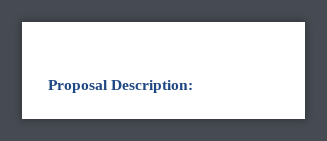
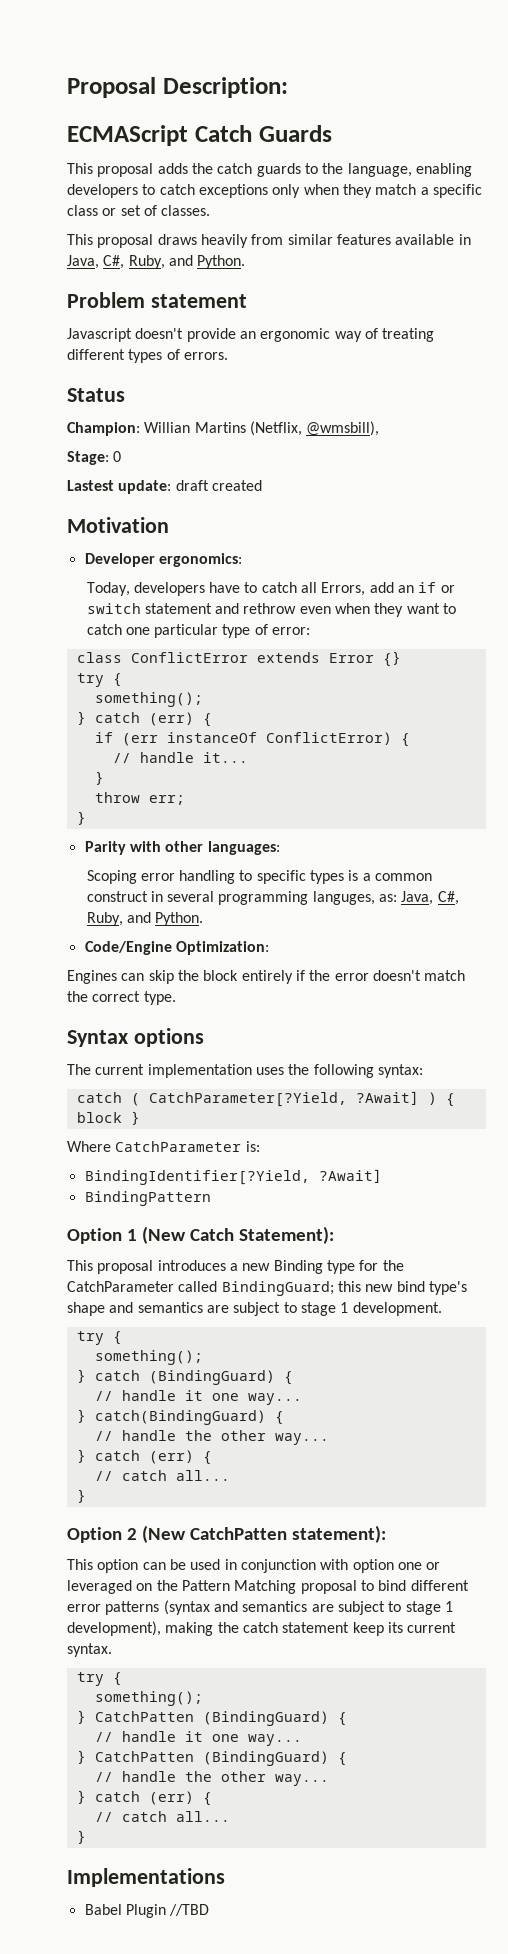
(194, 86) none -> [67,125,332,146] [67,163,472,177] [67,184,482,198] [67,205,211,216] [67,234,471,248] [67,255,246,269] [67,292,247,308] [67,328,435,342] [67,349,228,363] [67,388,125,402] [67,421,380,436] [67,451,122,465] [67,480,262,494] [67,517,169,533] [84,553,242,567] [86,582,455,596] [86,603,457,617] [86,624,311,638] [76,651,401,667] [76,673,122,687] [94,692,203,707] [76,711,212,727] [94,732,410,747] [112,752,248,763] [94,771,104,785] [94,792,185,805] [76,811,86,825] [84,841,280,855] [86,870,433,884] [86,891,459,905] [86,912,204,926] [84,941,269,955] [67,970,466,984] [67,991,176,1005] [67,1028,204,1047] [67,1064,423,1078] [76,1091,455,1107] [76,1111,140,1125] [67,1141,260,1152] [84,1169,382,1185] [84,1191,211,1206] [67,1226,334,1244] [67,1260,404,1274] [67,1281,467,1296] [67,1302,442,1316] [76,1331,122,1345] [94,1350,203,1365] [76,1369,293,1385] [94,1390,302,1405] [76,1409,284,1425] [94,1430,329,1445] [76,1449,212,1465] [94,1470,230,1481] [76,1489,86,1503] [67,1525,386,1543] [67,1559,441,1573] [67,1580,469,1594] [67,1600,453,1615] [67,1621,457,1636] [67,1643,112,1657] [76,1672,122,1686] [94,1691,203,1706] [76,1710,347,1726] [94,1731,302,1746] [76,1750,347,1766] [94,1771,329,1786] [76,1790,212,1806] [94,1811,230,1822] [76,1830,86,1844] [67,1868,225,1887] [84,1904,210,1918] // ECMAScript Catch Guards // This proposal adds the catch guards to the language, enabling developers to catch exceptions only when they match a specific class or set of classes. // This proposal draws heavily from similar features available in Java, C#, Ruby, and Python. // Problem statement // Javascript doesn't provide an ergonomic way of treating different types of errors. // Status // Champion: Willian Martins (Netflix, @wmsbill), // Stage: 0 // Lastest update: draft created // Motivation // Developer ergonomics: // Today, developers have to catch all Errors, add an if or switch statement and rethrow even when they want to catch one particular type of error: // class ConflictError extends Error {} // try { // something(); // } catch (err) { // if (err instanceOf ConflictError) { // // handle it... // } // throw err; // } // Parity with other languages: // Scoping error handling to specific types is a common construct in several programming languges, as: Java, C#, Ruby, and Python. // Code/Engine Optimization: // Engines can skip the block entirely if the error doesn't match the correct type. // Syntax options // The current implementation uses the following syntax: // catch ( CatchParameter[?Yield, ?Await] ) { block } // Where CatchParameter is: // BindingIdentifier[?Yield, ?Await] // BindingPattern // Option 1 (New Catch Statement): // This proposal introduces a new Binding type for the CatchParameter called BindingGuard; this new bind type's shape and semantics are subject to stage 1 development. // try { // something(); // } catch (BindingGuard) { // // handle it one way... // } catch(BindingGuard) { // // handle the other way... // } catch (err) { // // catch all... // } // Option 2 (New CatchPatten statement): // This option can be used in conjunction with option one or leveraged on the Pattern Matching proposal to bind different error patterns (syntax and semantics are subject to stage 1 development), making the catch statement keep its current syntax. // try { // something(); // } CatchPatten (BindingGuard) { // // handle it one way... // } CatchPatten (BindingGuard) { // // handle the other way... // } catch (err) { // // catch all... // } // Implementations // Babel Plugin //TBD

